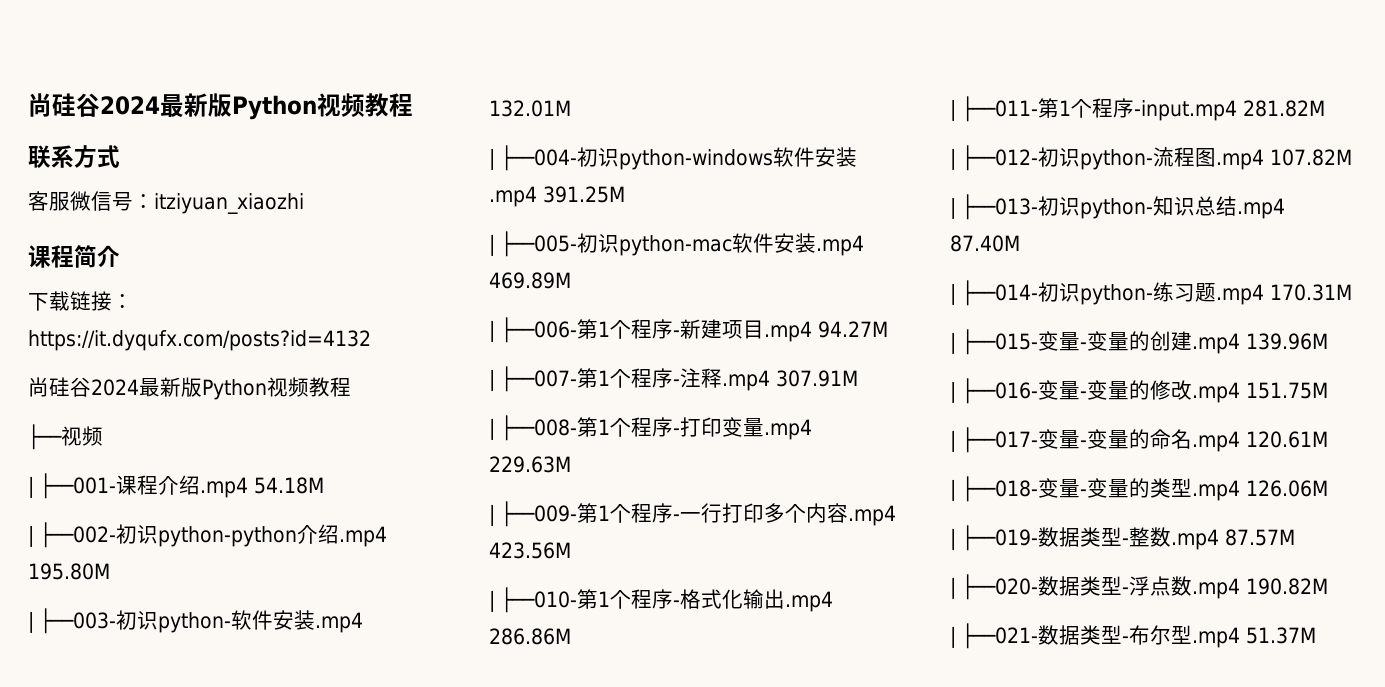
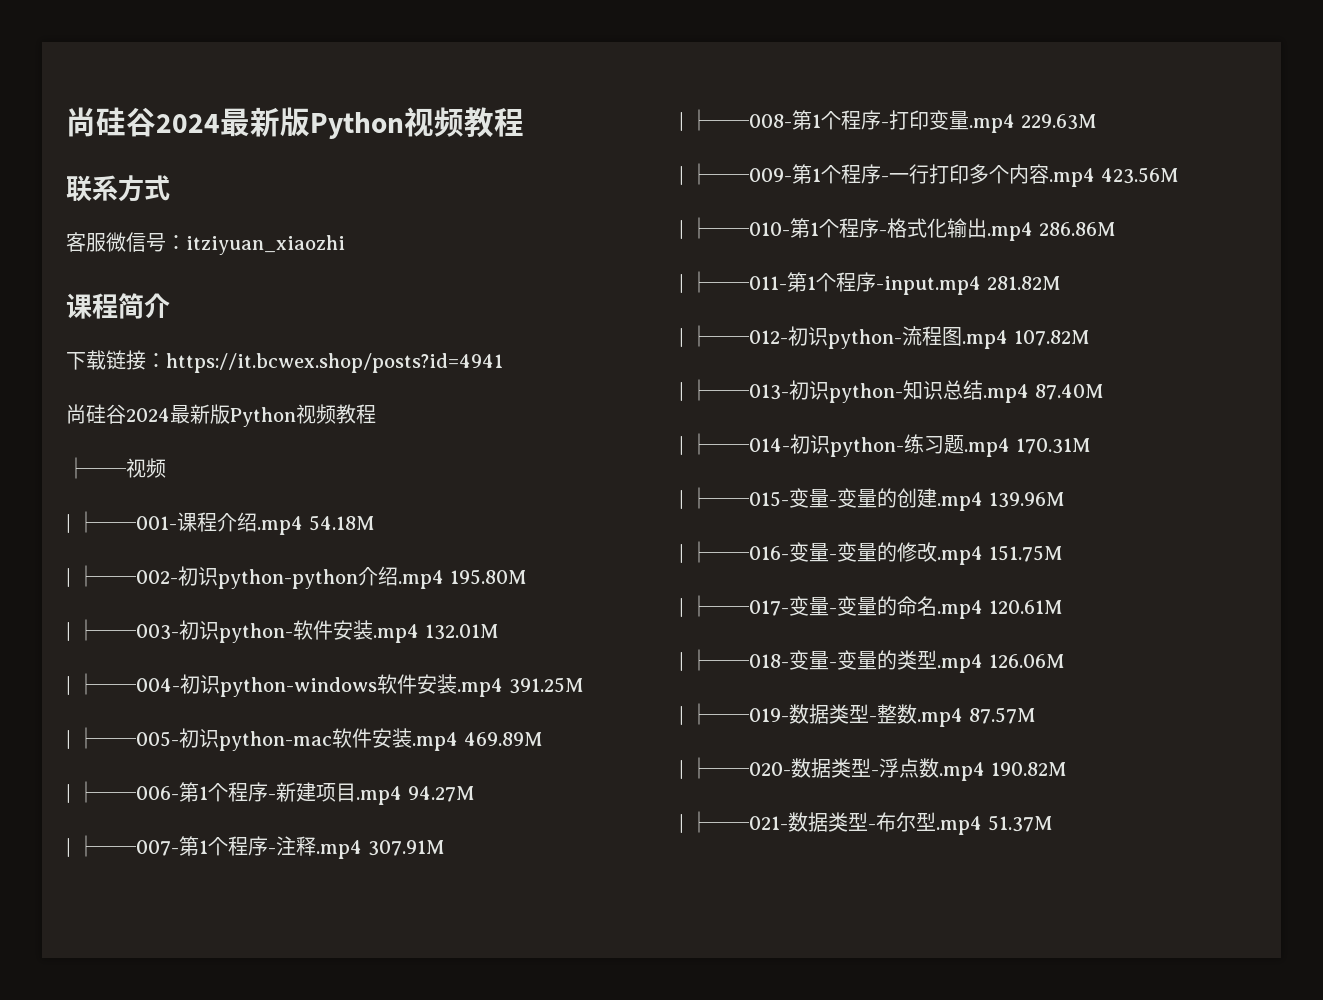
[28,330,371,351] https://it.dyqufx.com/posts?id=4132 -> [166,353,503,373] https://it.bcwex.shop/posts?id=4941

